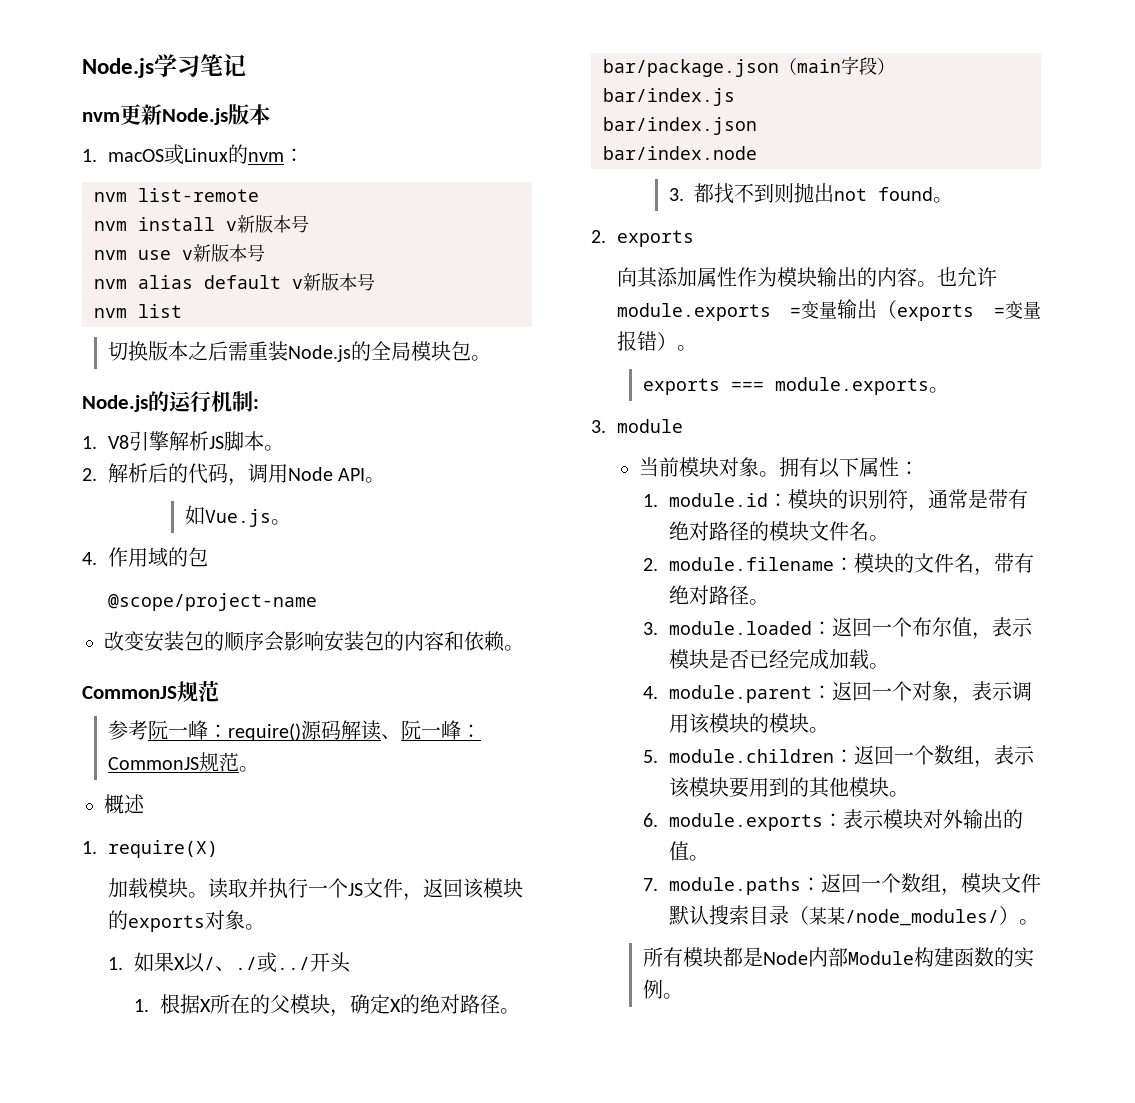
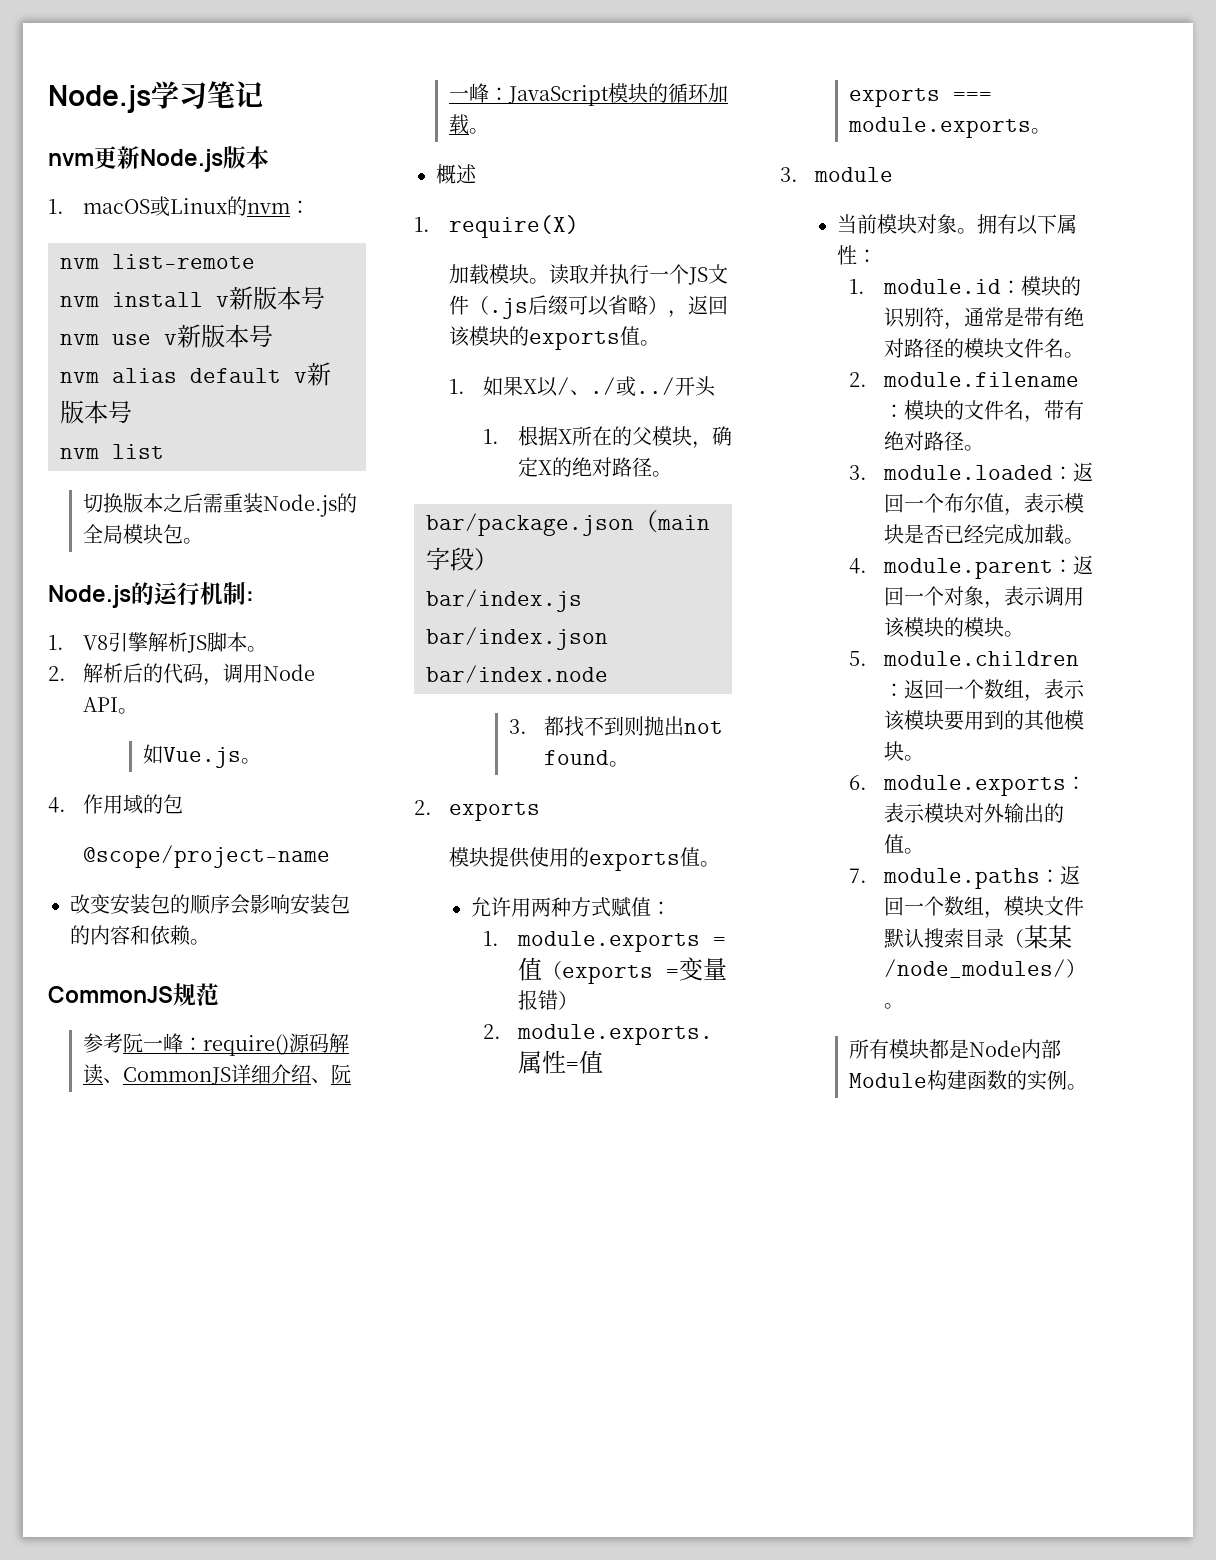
[400,720,481,740] [107,752,239,772] 阮一峰：CommonJS规范 -> [122,1064,351,1085] [448,83,728,106] [448,114,469,135] CommonJS详细介绍、阮一峰：JavaScript模块的循环加载
(403, 888) none -> [468,295,668,319] （.js后缀可以省略）
[204,910,245,930] 对象 -> [619,326,640,346] 值
[616,267,997,288] [616,299,878,321] 向其添加属性作为模块输出的内容。也允许module.exports =变量输出 -> [448,847,720,871] [470,897,671,917] [483,931,726,952] [517,957,542,981] 模块提供使用的exports值。 // 允许用两种方式赋值： // 1. module.exports =值
[676,345,697,351] 。 -> [483,1024,713,1045] [517,1050,603,1074] // 2. module.exports.属性=值

